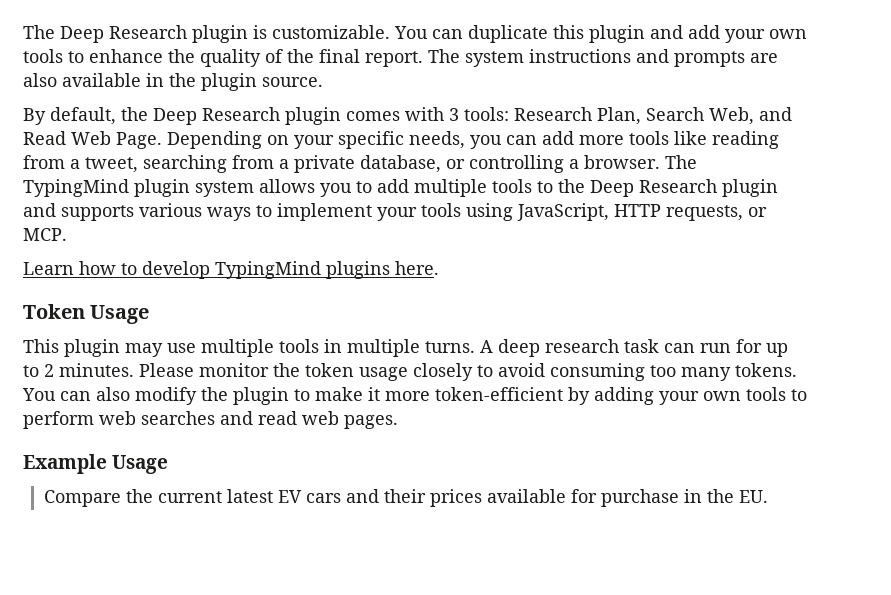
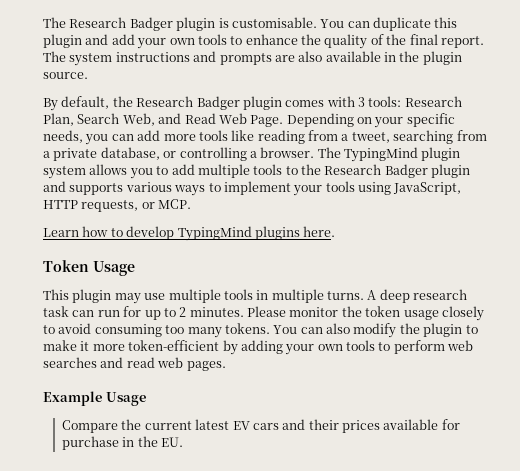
[23,25,187,43] The Deep Research -> [43,17,173,31] The Research Badger
[272,25,390,39] customizable. -> [231,17,317,28] customisable.
[153,107,280,125] Deep Research -> [136,96,240,110] Research Badger
[590,179,717,197] Deep Research -> [324,164,428,178] Research Badger

